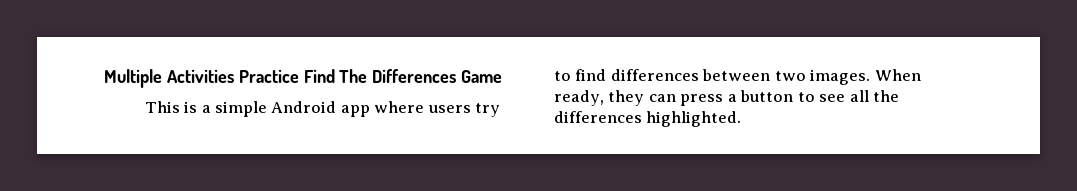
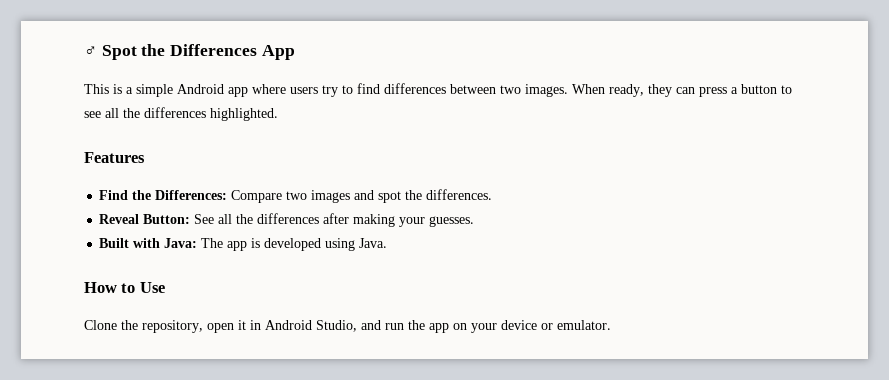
[104,69,503,88] Multiple Activities Practice Find The Differences Game -> [84,44,295,60] ♂ Spot the Differences App
(742, 119) none -> [84,152,145,163] [99,189,493,203] [99,213,475,227] [99,238,388,251] [84,282,165,293] [84,320,611,333] // Features // Find the Differences: Compare two images and spot the differences. // Reveal Button: See all the differences after making your guesses. // Built with Java: The app is developed using Java. // How to Use // Clone the repository, open it in Android Studio, and run the app on your device or emulator.

